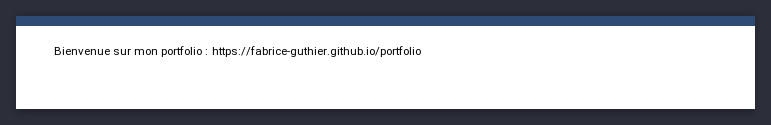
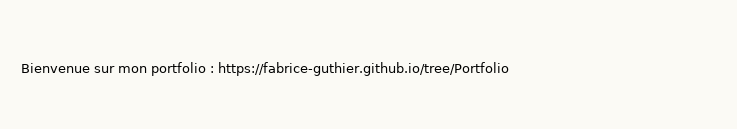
[211,46,421,57] https://fabrice-guthier.github.io/portfolio -> [218,62,509,76] https://fabrice-guthier.github.io/tree/Portfolio

